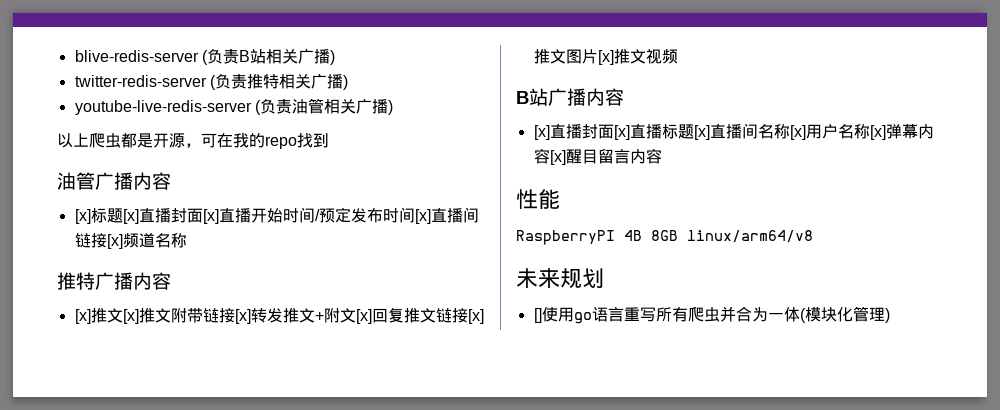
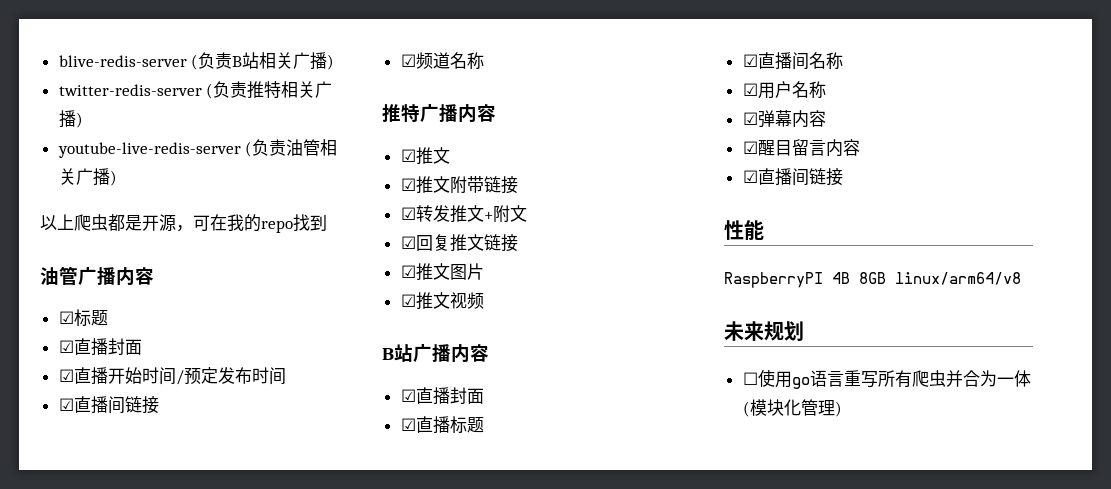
[74,208,219,224] [x]标题[x]直播封面[x] -> [58,309,108,327] [58,338,142,356] [58,369,74,382] ☑标题 // ☑直播封面 // ☑
[414,207,479,224] [74,233,123,249] [x]直播间链接[x] -> [58,396,159,414] [400,54,416,67] // ☑直播间链接 // ☑
[74,308,139,324] [x]推文[x] -> [400,147,450,165] [400,178,416,191] ☑推文 // ☑
[234,309,251,324] [x] -> [400,207,416,220] // ☑
[355,309,372,324] [x] -> [400,236,416,249] // ☑
[467,309,484,324] [x] -> [400,265,416,278] // ☑
[597,50,614,65] [x] -> [400,294,416,307] // ☑
[533,124,630,140] [x]直播封面[x] -> [400,387,484,405] [400,418,416,431] ☑直播封面 // ☑
[693,125,710,140] [x] -> [742,54,758,67] // ☑
[789,125,806,140] [x] -> [742,83,758,96] // ☑
[869,125,886,140] [x] -> [742,112,758,125] // ☑
[549,150,566,165] [x] -> [742,141,758,154] // ☑
(662, 156) none -> [742,168,843,186] // ☑直播间链接
[533,308,542,323] [] -> [742,372,758,385] ☐

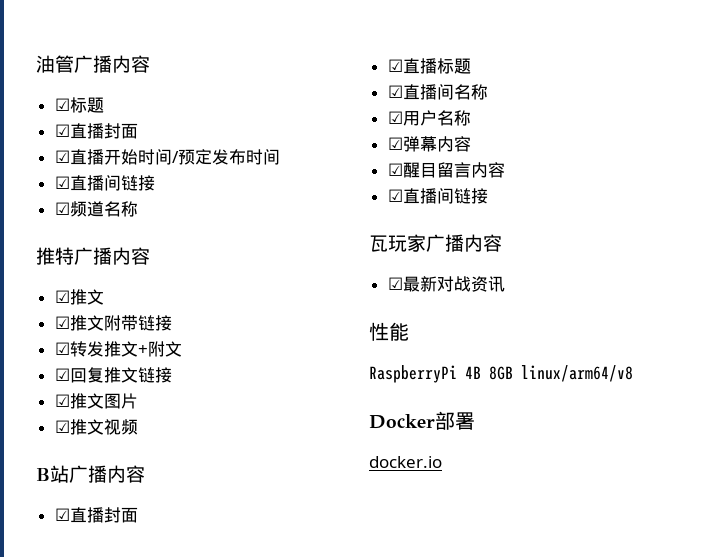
[58,52,335,70] [58,81,333,99] [58,110,83,128] [57,139,338,158] [58,168,117,186] [40,214,327,233] blive-redis-server (负责B站相关广播) // twitter-redis-server (负责推特相关广播) // youtube-live-redis-server (负责油管相关广播) // 以上爬虫都是开源，可在我的repo找到 // -> (36, 64) none
(843, 177) none -> [369,234,502,252] [387,276,505,292] // 瓦玩家广播内容 // ☑最新对战资讯
[724,272,823,288] RaspberryPI -> [369,365,457,383] RaspberryPi
[724,321,804,341] [742,369,1031,389] [742,399,842,417] 未来规划 // ☐使用go语言重写所有爬虫并合为一体(模块化管理) -> [369,411,475,430] [369,456,442,468] Docker部署 // docker.io

